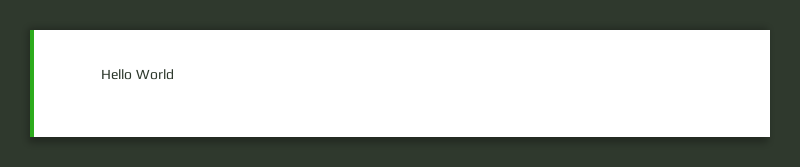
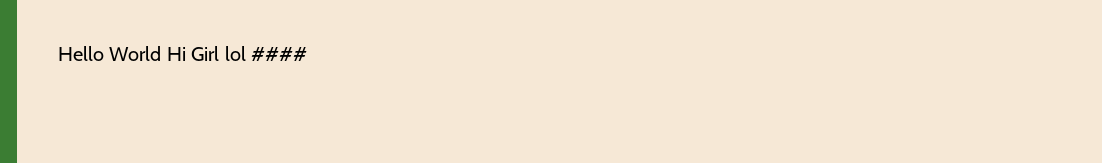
(174, 74) none -> [166,46,307,61] Hi Girl lol ####

